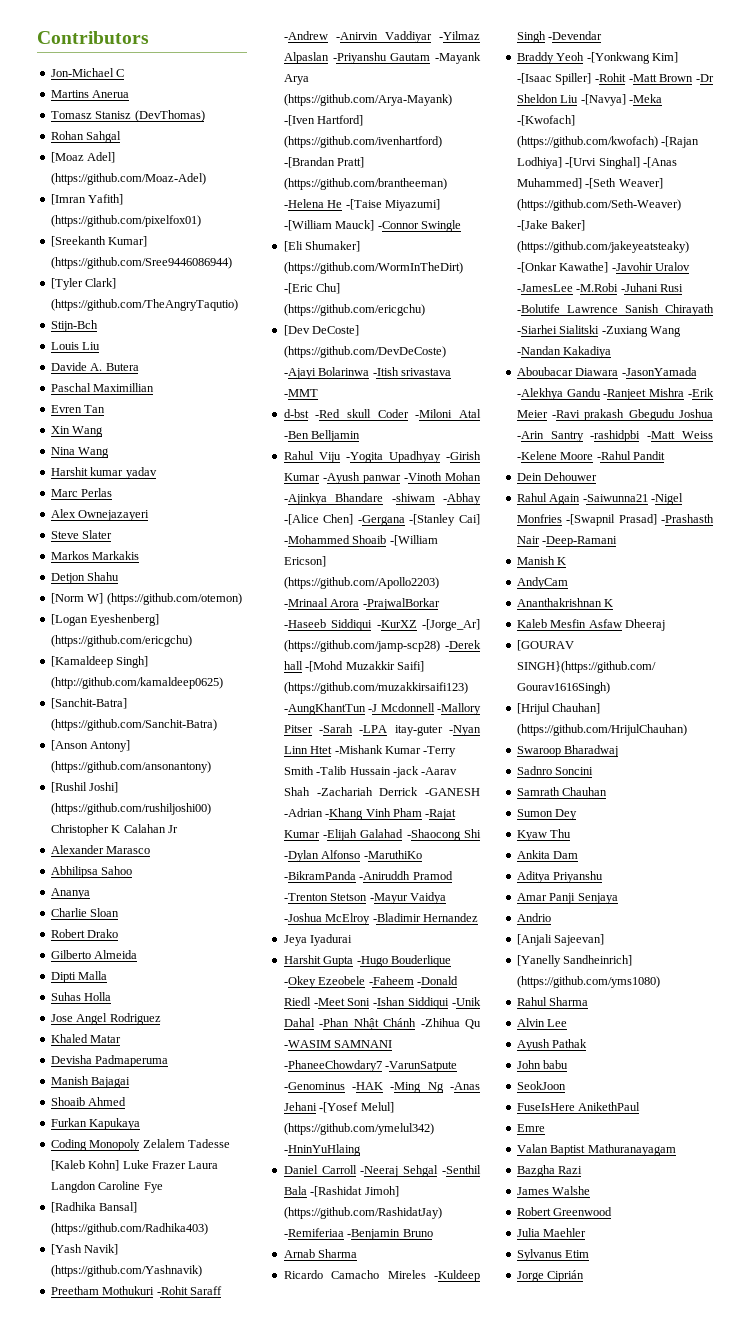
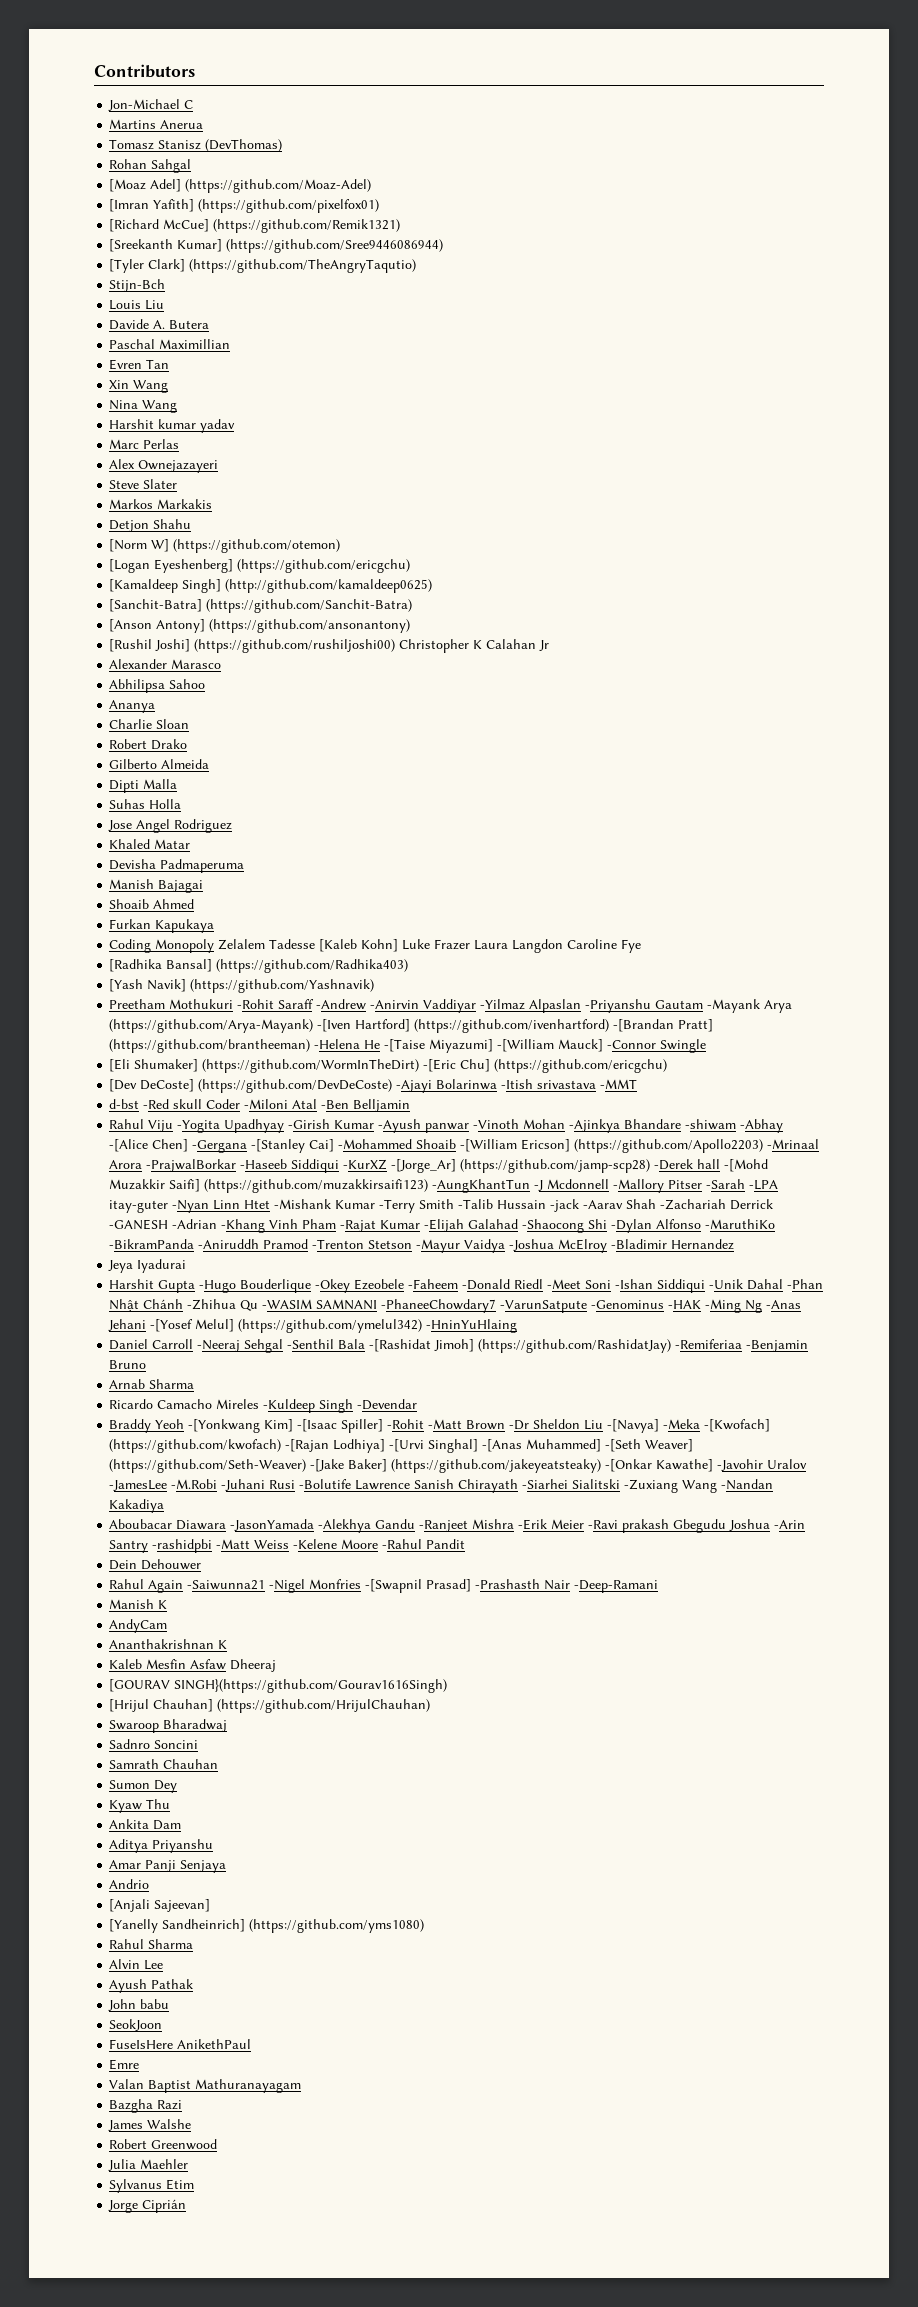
(201, 221) none -> [109,219,401,233] // [Richard McCue] (https://github.com/Remik1321)

